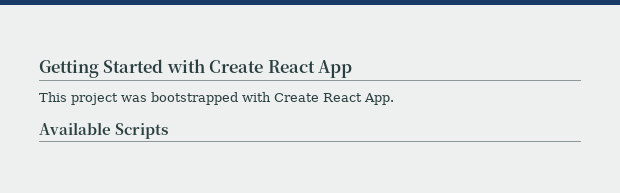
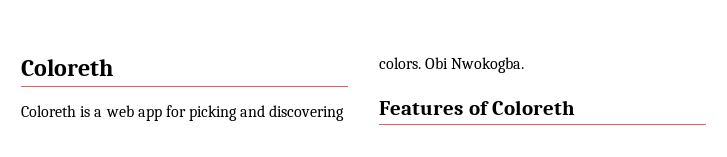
[39,59,353,78] [39,92,394,105] [39,122,169,139] Getting Started with Create React App // This project was bootstrapped with Create React App. // Available Scripts -> [21,59,113,76] [21,105,345,121] [379,57,525,73] [379,100,576,115] Coloreth // Coloreth is a web app for picking and discovering colors. Obi Nwokogba. // Features of Coloreth

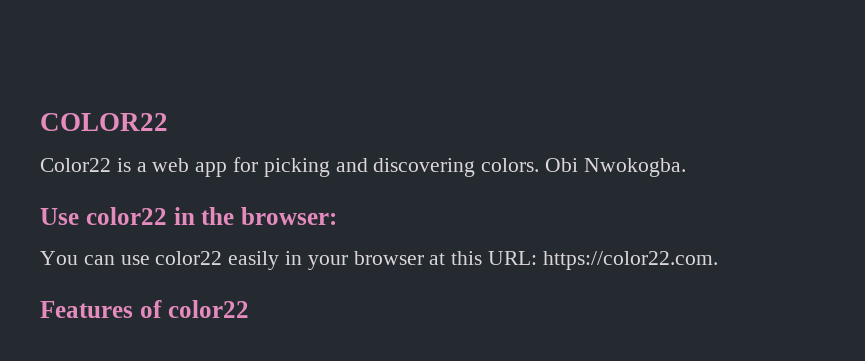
[21,59,113,76] [21,105,76,117] Coloreth // Coloreth -> [40,113,168,131] [40,158,111,172] COLOR22 // Color22
(525, 65) none -> [40,207,337,225] [40,251,718,270] // Use color22 in the browser: // You can use color22 easily in your browser at this URL: https://color22.com.
[492,100,576,115] Coloreth -> [167,300,249,318] color22

